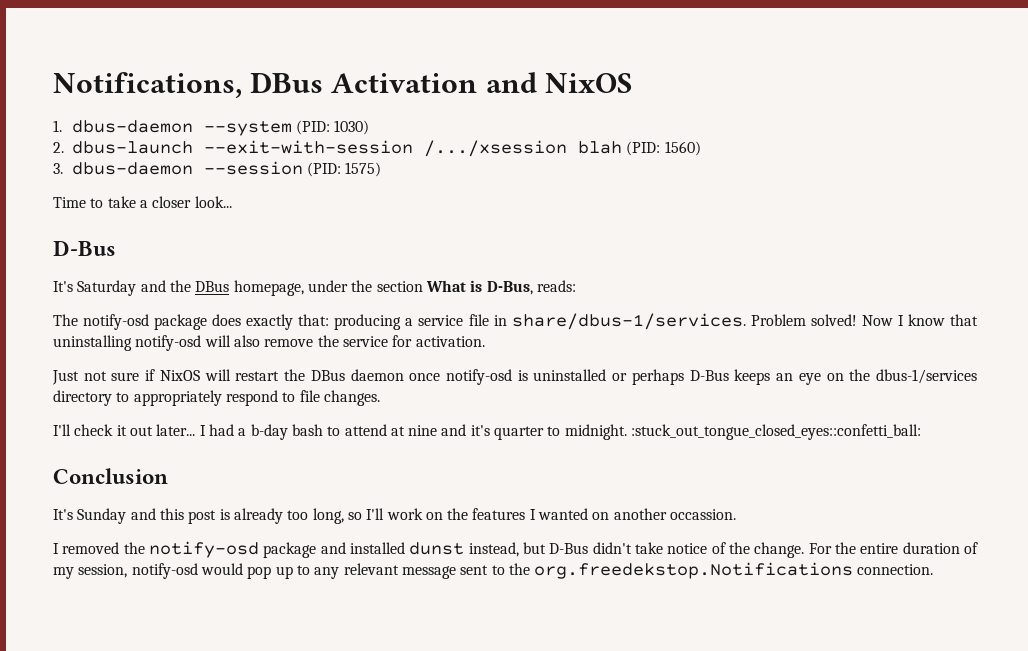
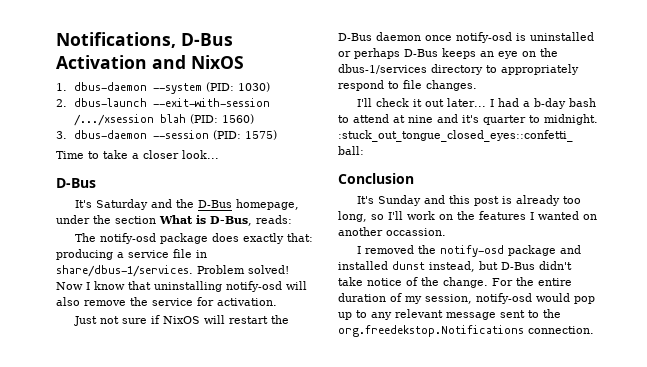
[250,72,324,93] DBus -> [181,33,233,46] D-Bus
[195,281,230,292] DBus -> [197,200,232,208] D-Bus
[310,370,345,381] DBus -> [338,33,372,41] D-Bus

